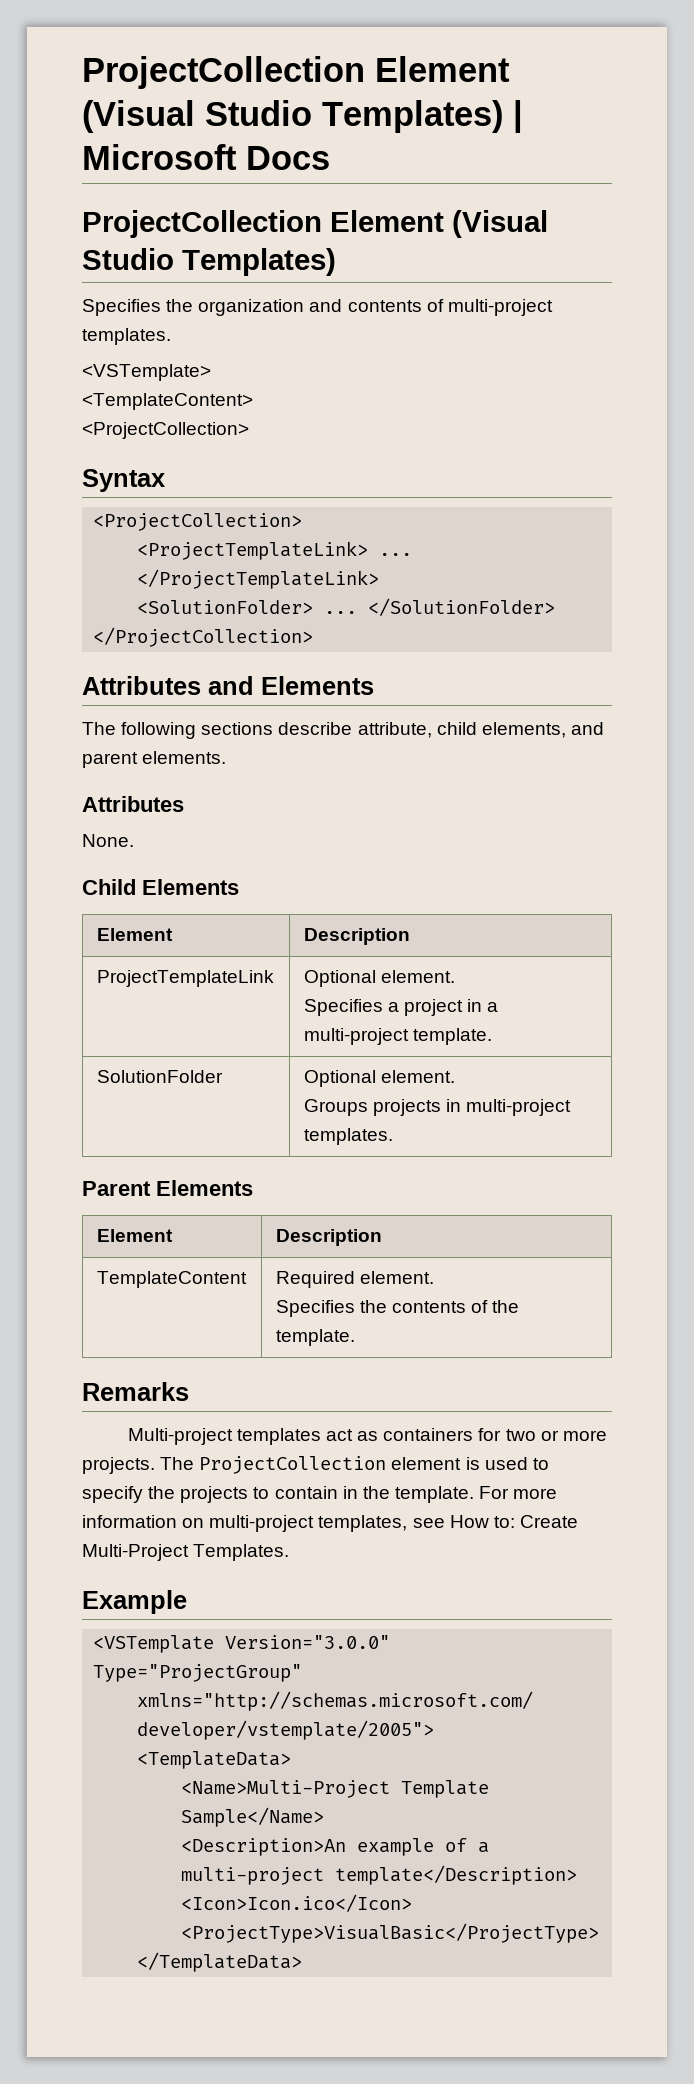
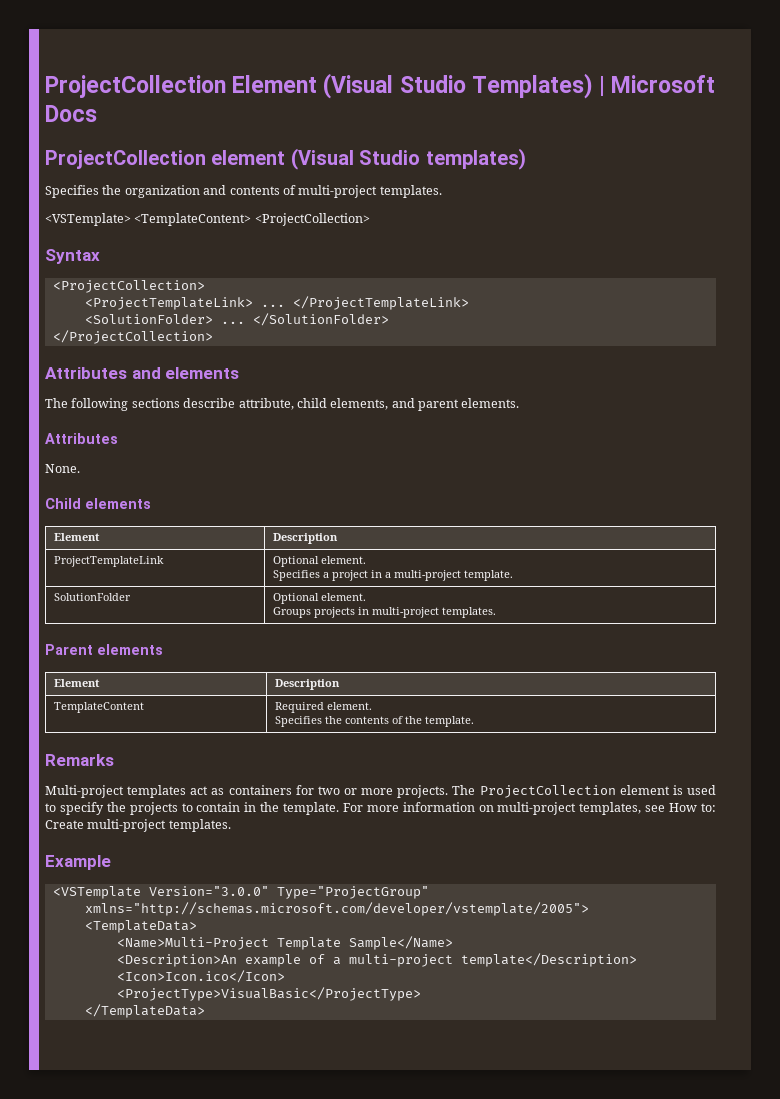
[330,210,548,238] [82,248,336,276] Element (Visual Studio Templates) -> [211,148,526,170] element (Visual Studio templates)
(211, 372) // -> (131, 219) none
(253, 401) // -> (252, 219) none
[261,676,374,695] Elements -> [165,367,240,379] elements
[142,879,239,895] Elements -> [85,498,151,509] elements
[156,1180,253,1196] Elements -> [97,644,163,655] elements
[82,1544,290,1561] Multi-Project Templates. -> [87,819,231,832] multi-project templates.

